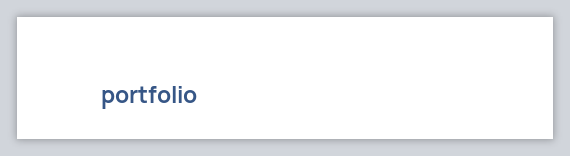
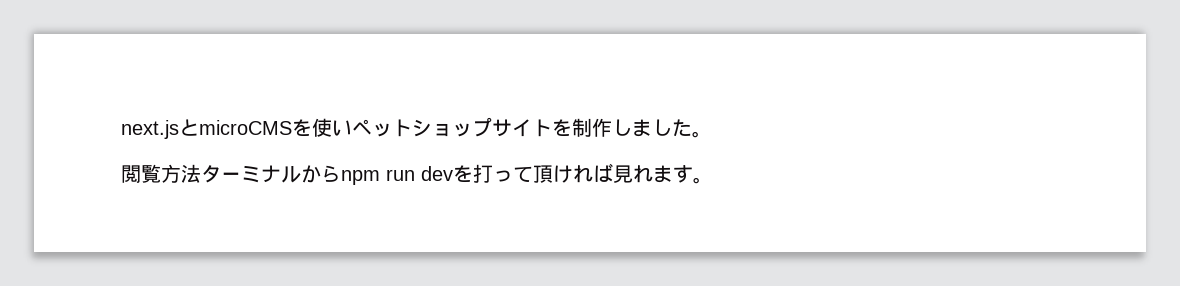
[101,86,197,109] portfolio -> [121,117,712,139] [121,163,713,185] next.jsとmicroCMSを使いペットショップサイトを制作しました。 // 閲覧方法ターミナルからnpm run devを打って頂ければ見れます。

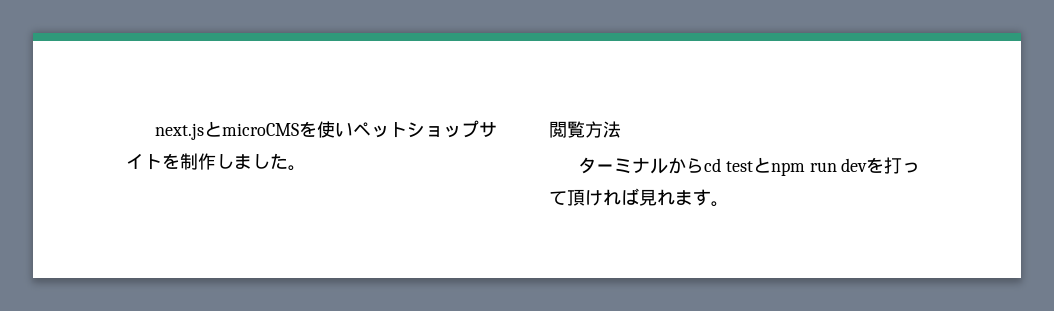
(201, 173) none -> (621, 129) //
(341, 173) none -> [703,157,771,173] cd testと

